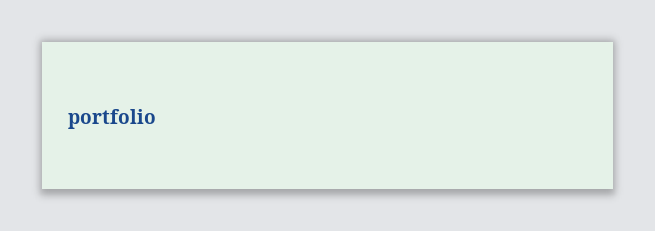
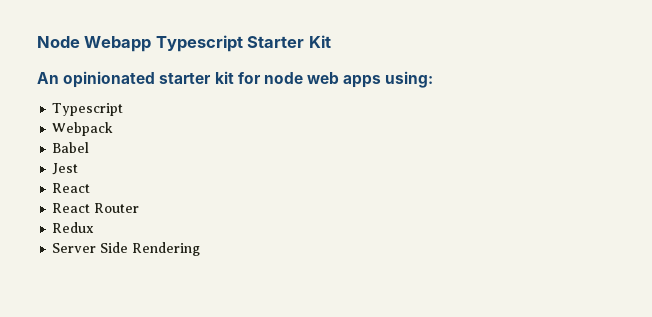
[68,109,156,129] portfolio -> [37,35,331,52] [37,71,434,88] [52,103,124,116] [52,122,114,136] [52,142,90,153] [52,163,79,175] [52,183,91,193] [52,203,140,213] [52,222,95,233] [52,242,201,256] Node Webapp Typescript Starter Kit // An opinionated starter kit for node web apps using: // Typescript // Webpack // Babel // Jest // React // React Router // Redux // Server Side Rendering

